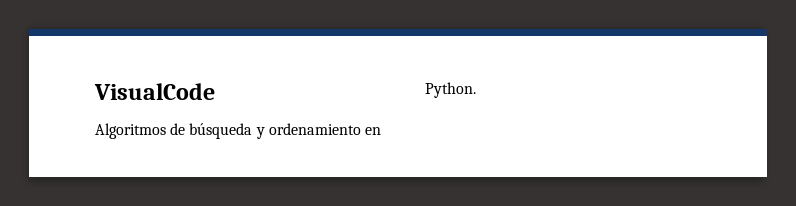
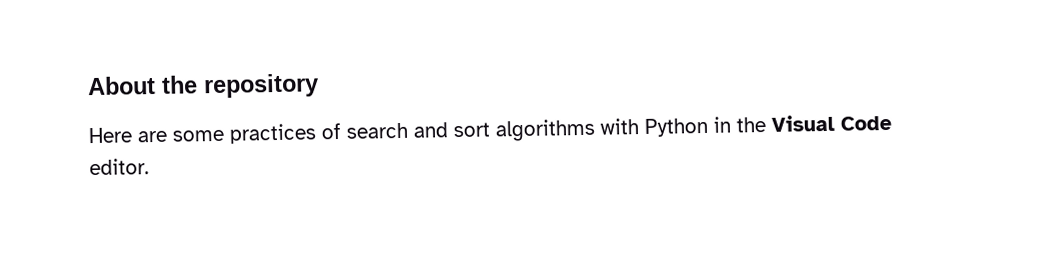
[94,83,215,100] [95,123,381,139] [425,82,476,98] VisualCode // Algoritmos de búsqueda y ordenamiento en Python. -> [87,73,319,99] [88,114,892,144] [89,158,149,176] About the repository // Here are some practices of search and sort algorithms with Python in the Visual Code editor.

